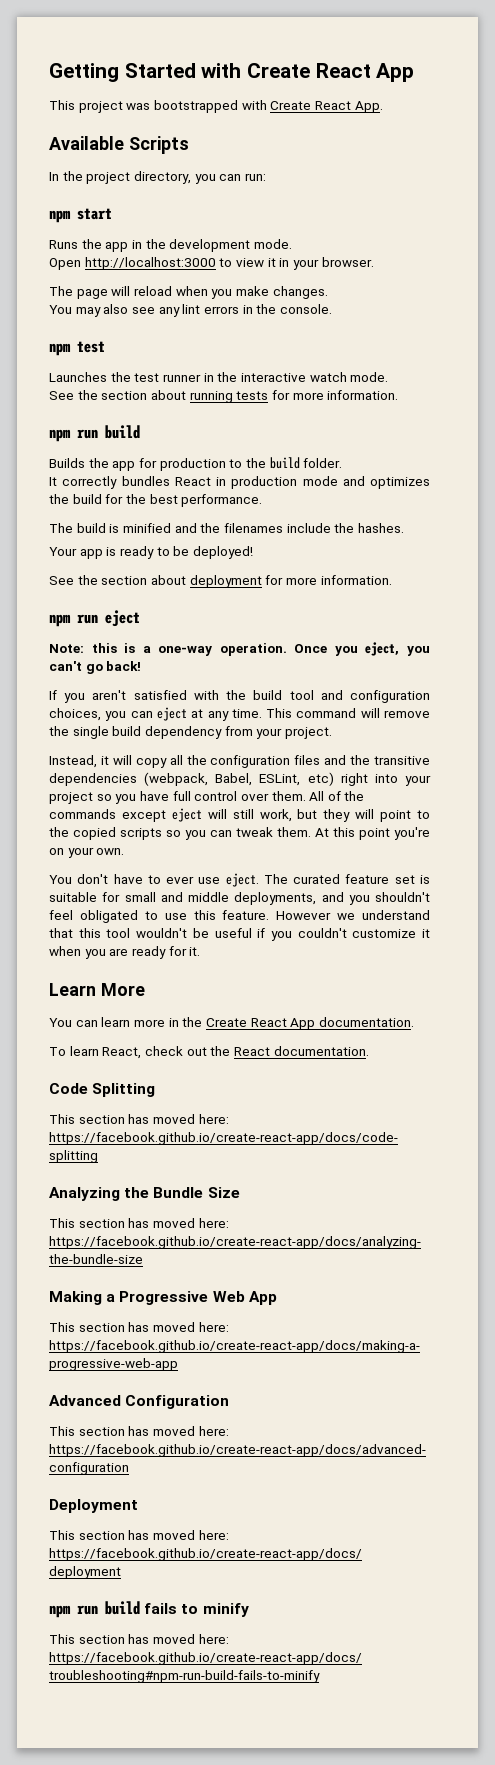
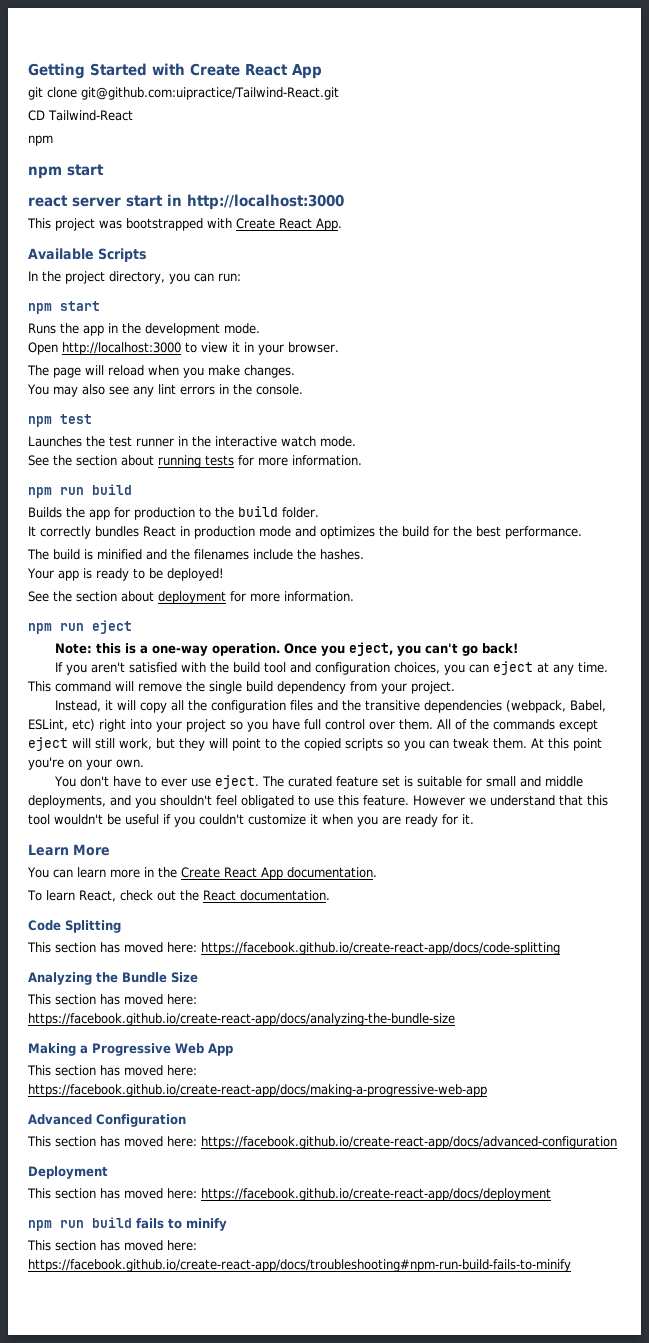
(415, 72) none -> [28,87,339,100] [28,110,133,121] [28,135,53,146] [28,164,104,179] [28,194,344,210] // git clone git@github.com:uipractice/Tailwind-React.git // CD Tailwind-React // npm // npm start // react server start in http://localhost:3000

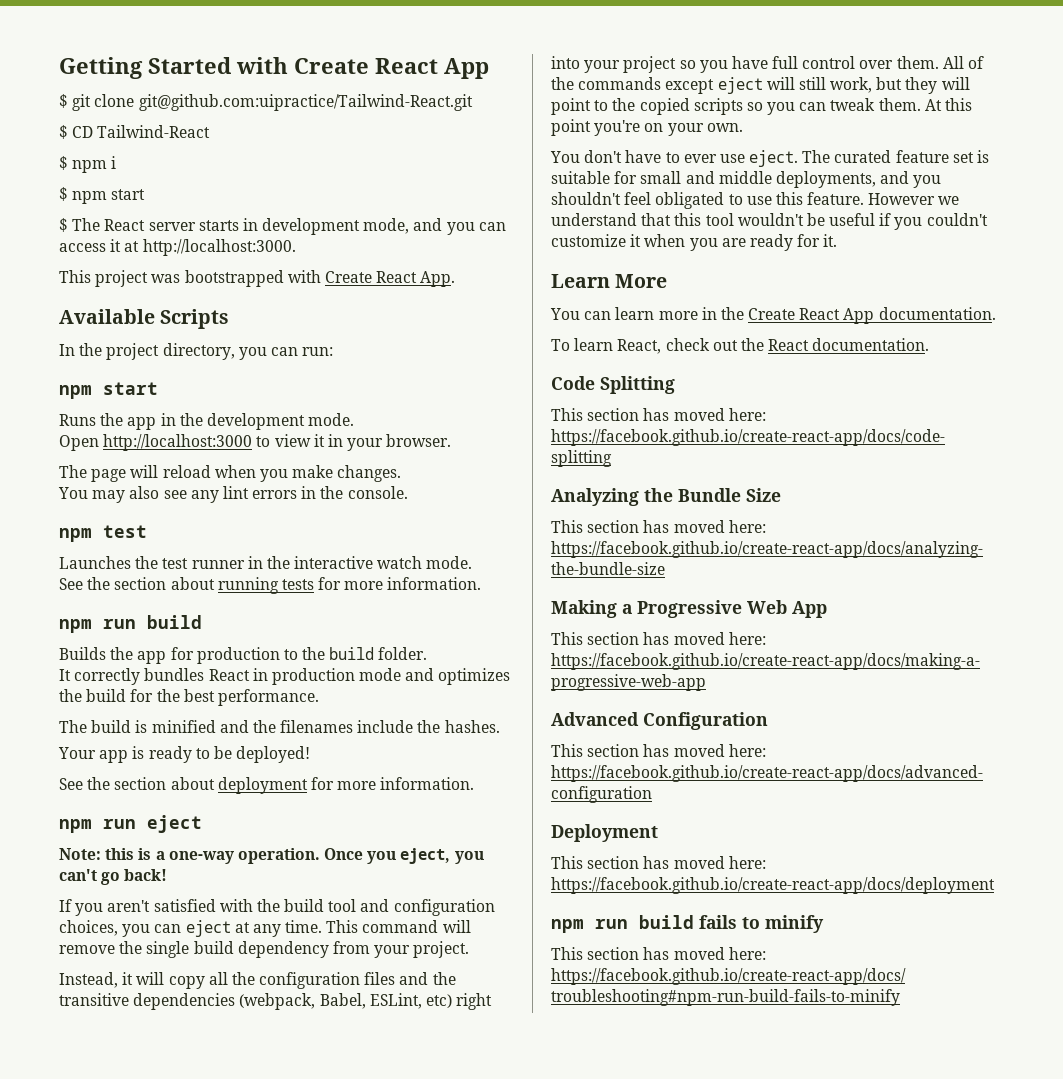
(322, 71) none -> [59,94,68,108] $
(339, 93) none -> [59,125,68,139] $
[28,135,53,146] [28,164,104,179] [28,194,344,210] npm // npm start // react server start in http://localhost:3000 -> [59,156,117,173] [59,187,146,204] [59,218,506,235] [59,239,296,256] $ npm i // $ npm start // $ The React server starts in development mode, and you can access it at http://localhost:3000.

